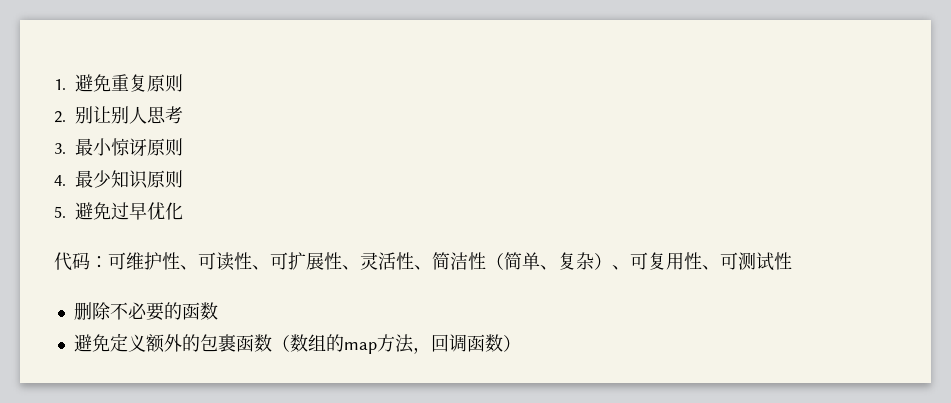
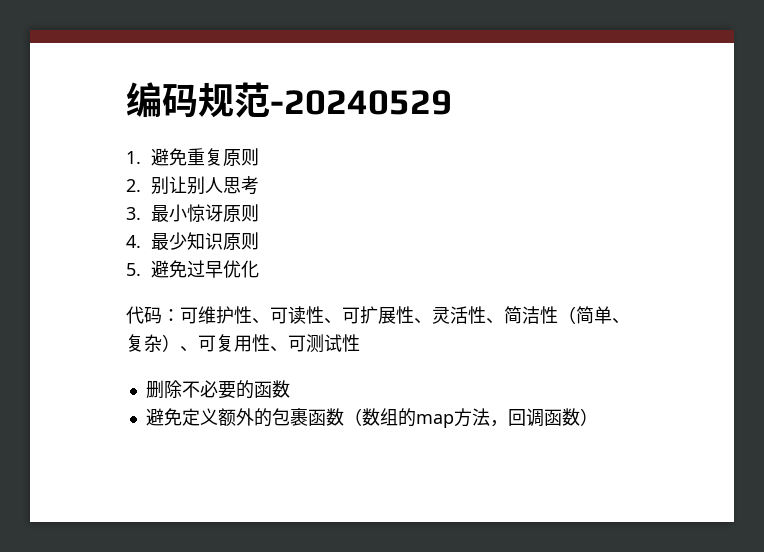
(54, 84) none -> [126,82,452,118] 编码规范-20240529 //

